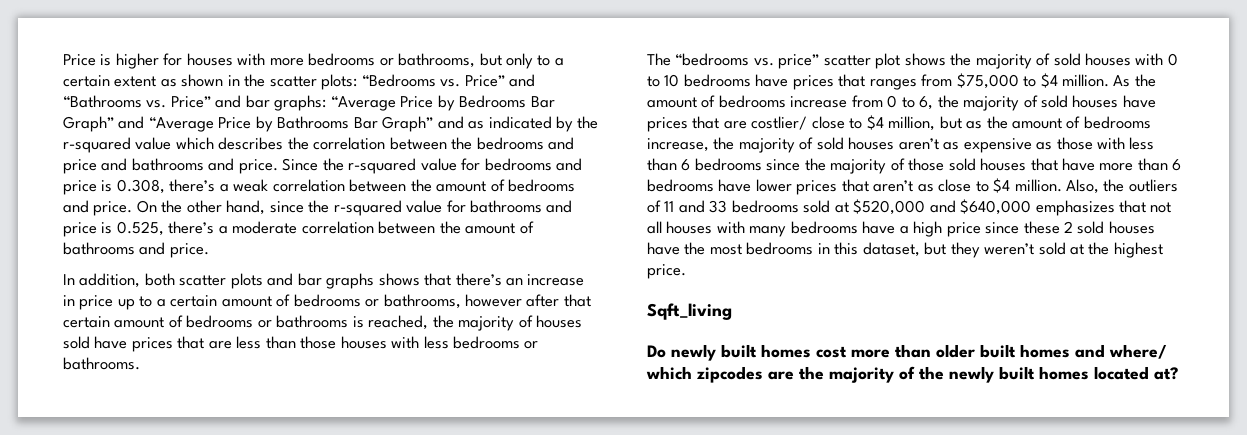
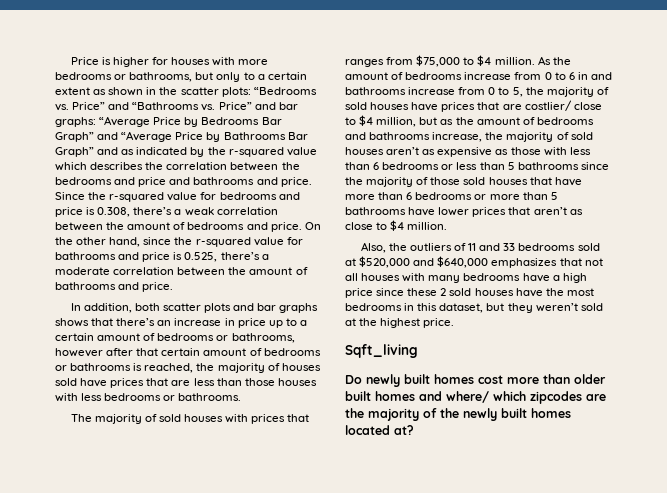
[675,53,972,69] “bedrooms vs. price” scatter plot shows the -> (92, 418) none
[1167,53,1178,66] [647,74,789,87] 0 to 10 bedrooms have -> (249, 418) none
[919,96,934,110] 6, -> [568,72,612,80] [345,87,523,97] 6 in and bathrooms increase from 0 to 5,
(1151, 122) none -> [345,132,431,140] and bathrooms
(762, 164) none -> [441,162,579,170] or less than 5 bathrooms
(714, 185) none -> [474,192,558,200] [345,207,406,215] or more than 5 bathrooms
(1062, 185) none -> (448, 226) //

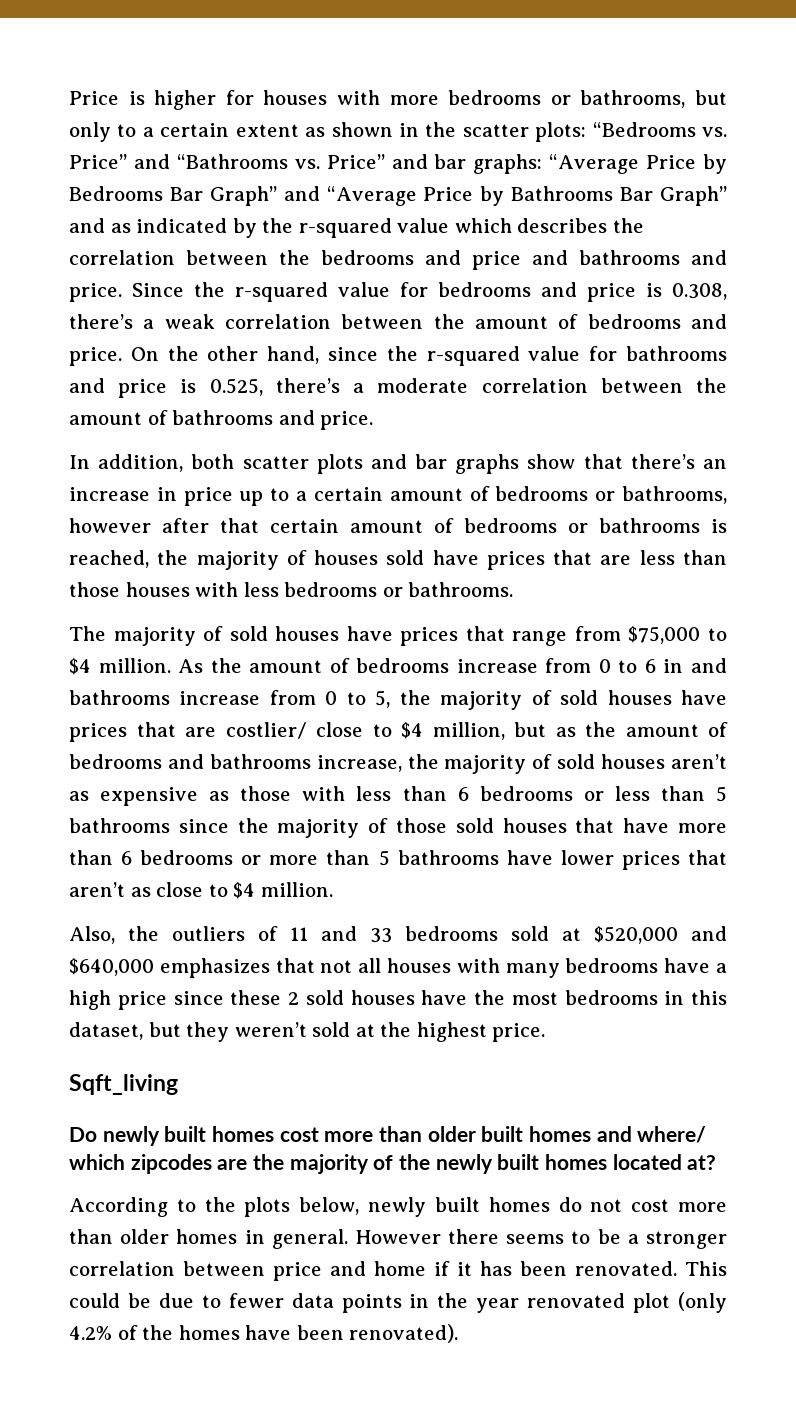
[55,318,89,327] shows -> [527,454,576,469] show
[225,414,310,424] [345,59,384,67] with prices that ranges -> [346,626,568,646] have prices that range
(414, 430) none -> [69,1197,728,1217] [69,1229,727,1249] [69,1261,727,1281] [69,1292,727,1313] [69,1324,459,1343] // According to the plots below, newly built homes do not cost more than older homes in general. However there seems to be a stronger correlation between price and home if it has been renovated. This could be due to fewer data points in the year renovated plot (only 4.2% of the homes have been renovated).

